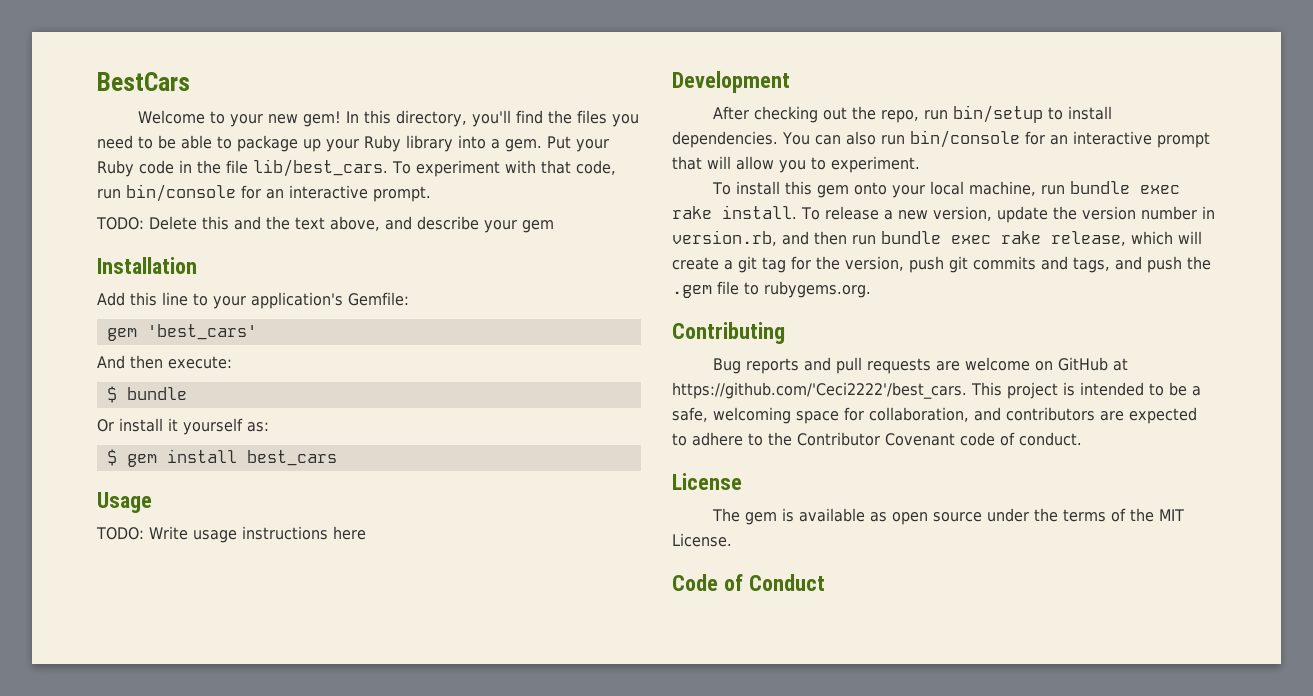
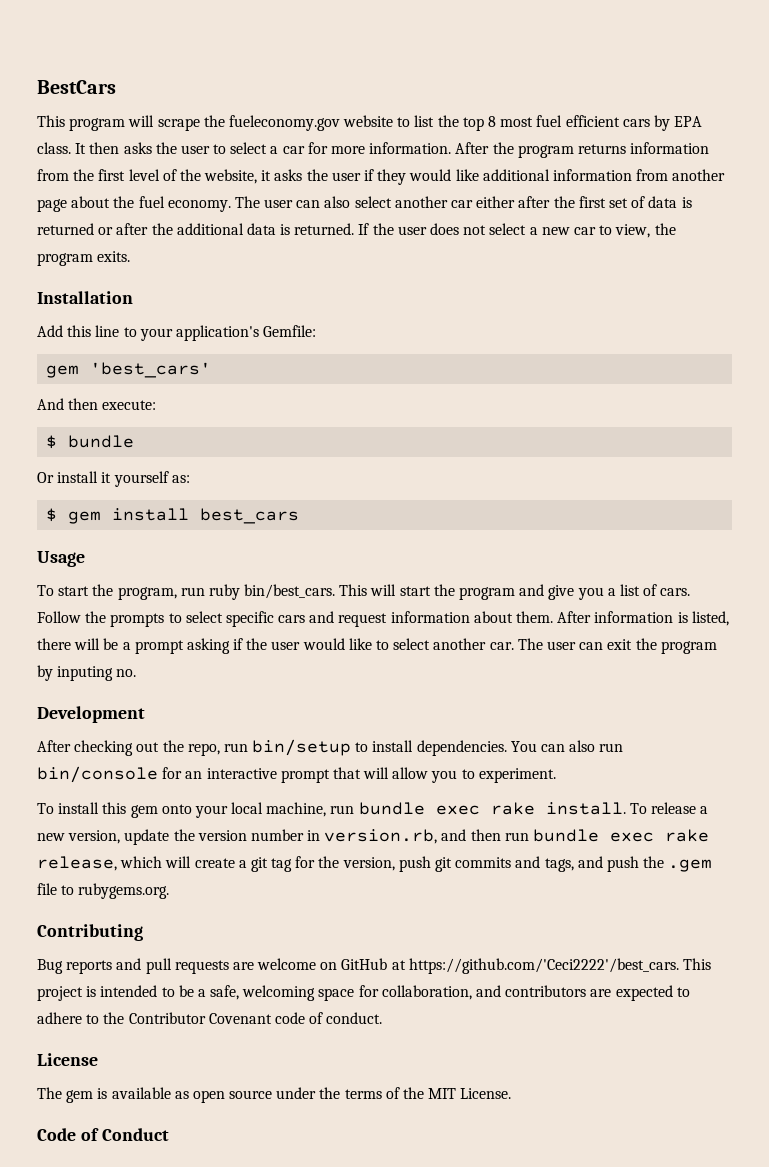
[137,110,639,127] [97,135,609,152] [97,159,616,177] [97,184,431,202] [96,216,554,233] Welcome to your new gem! In this directory, you'll find the files you need to be able to package up your Ruby library into a gem. Put your Ruby code in the file lib/best_cars. To experiment with that code, run bin/console for an interactive prompt. // TODO: Delete this and the text above, and describe your gem -> [37,115,703,131] [37,142,710,158] [37,169,726,185] [37,196,692,212] [37,223,676,238] [37,251,131,266] This program will scrape the fueleconomy.gov website to list the top 8 most fuel efficient cars by EPA class. It then asks the user to select a car for more information. After the program returns information from the first level of the website, it asks the user if they would like additional information from another page about the fuel economy. The user can also select another car either after the first set of data is returned or after the additional data is returned. If the user does not select a new car to view, the program exits.
[96,526,366,543] TODO: Write usage instructions here -> [37,584,691,600] [37,611,729,627] [37,638,717,654] [37,665,137,681] To start the program, run ruby bin/best_cars. This will start the program and give you a list of cars. Follow the prompts to select specific cars and request information about them. After information is listed, there will be a prompt asking if the user would like to select another car. The user can exit the program by inputing no.

